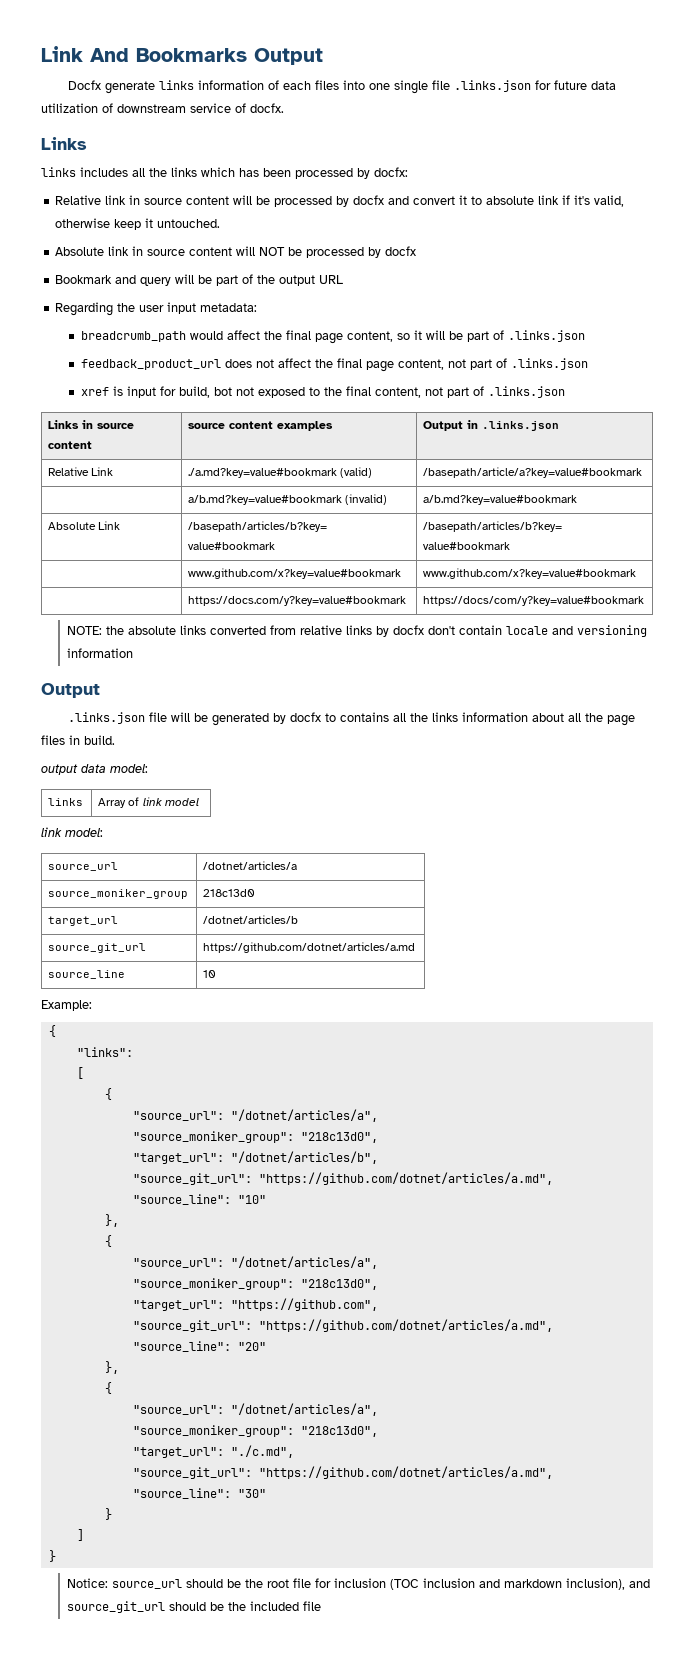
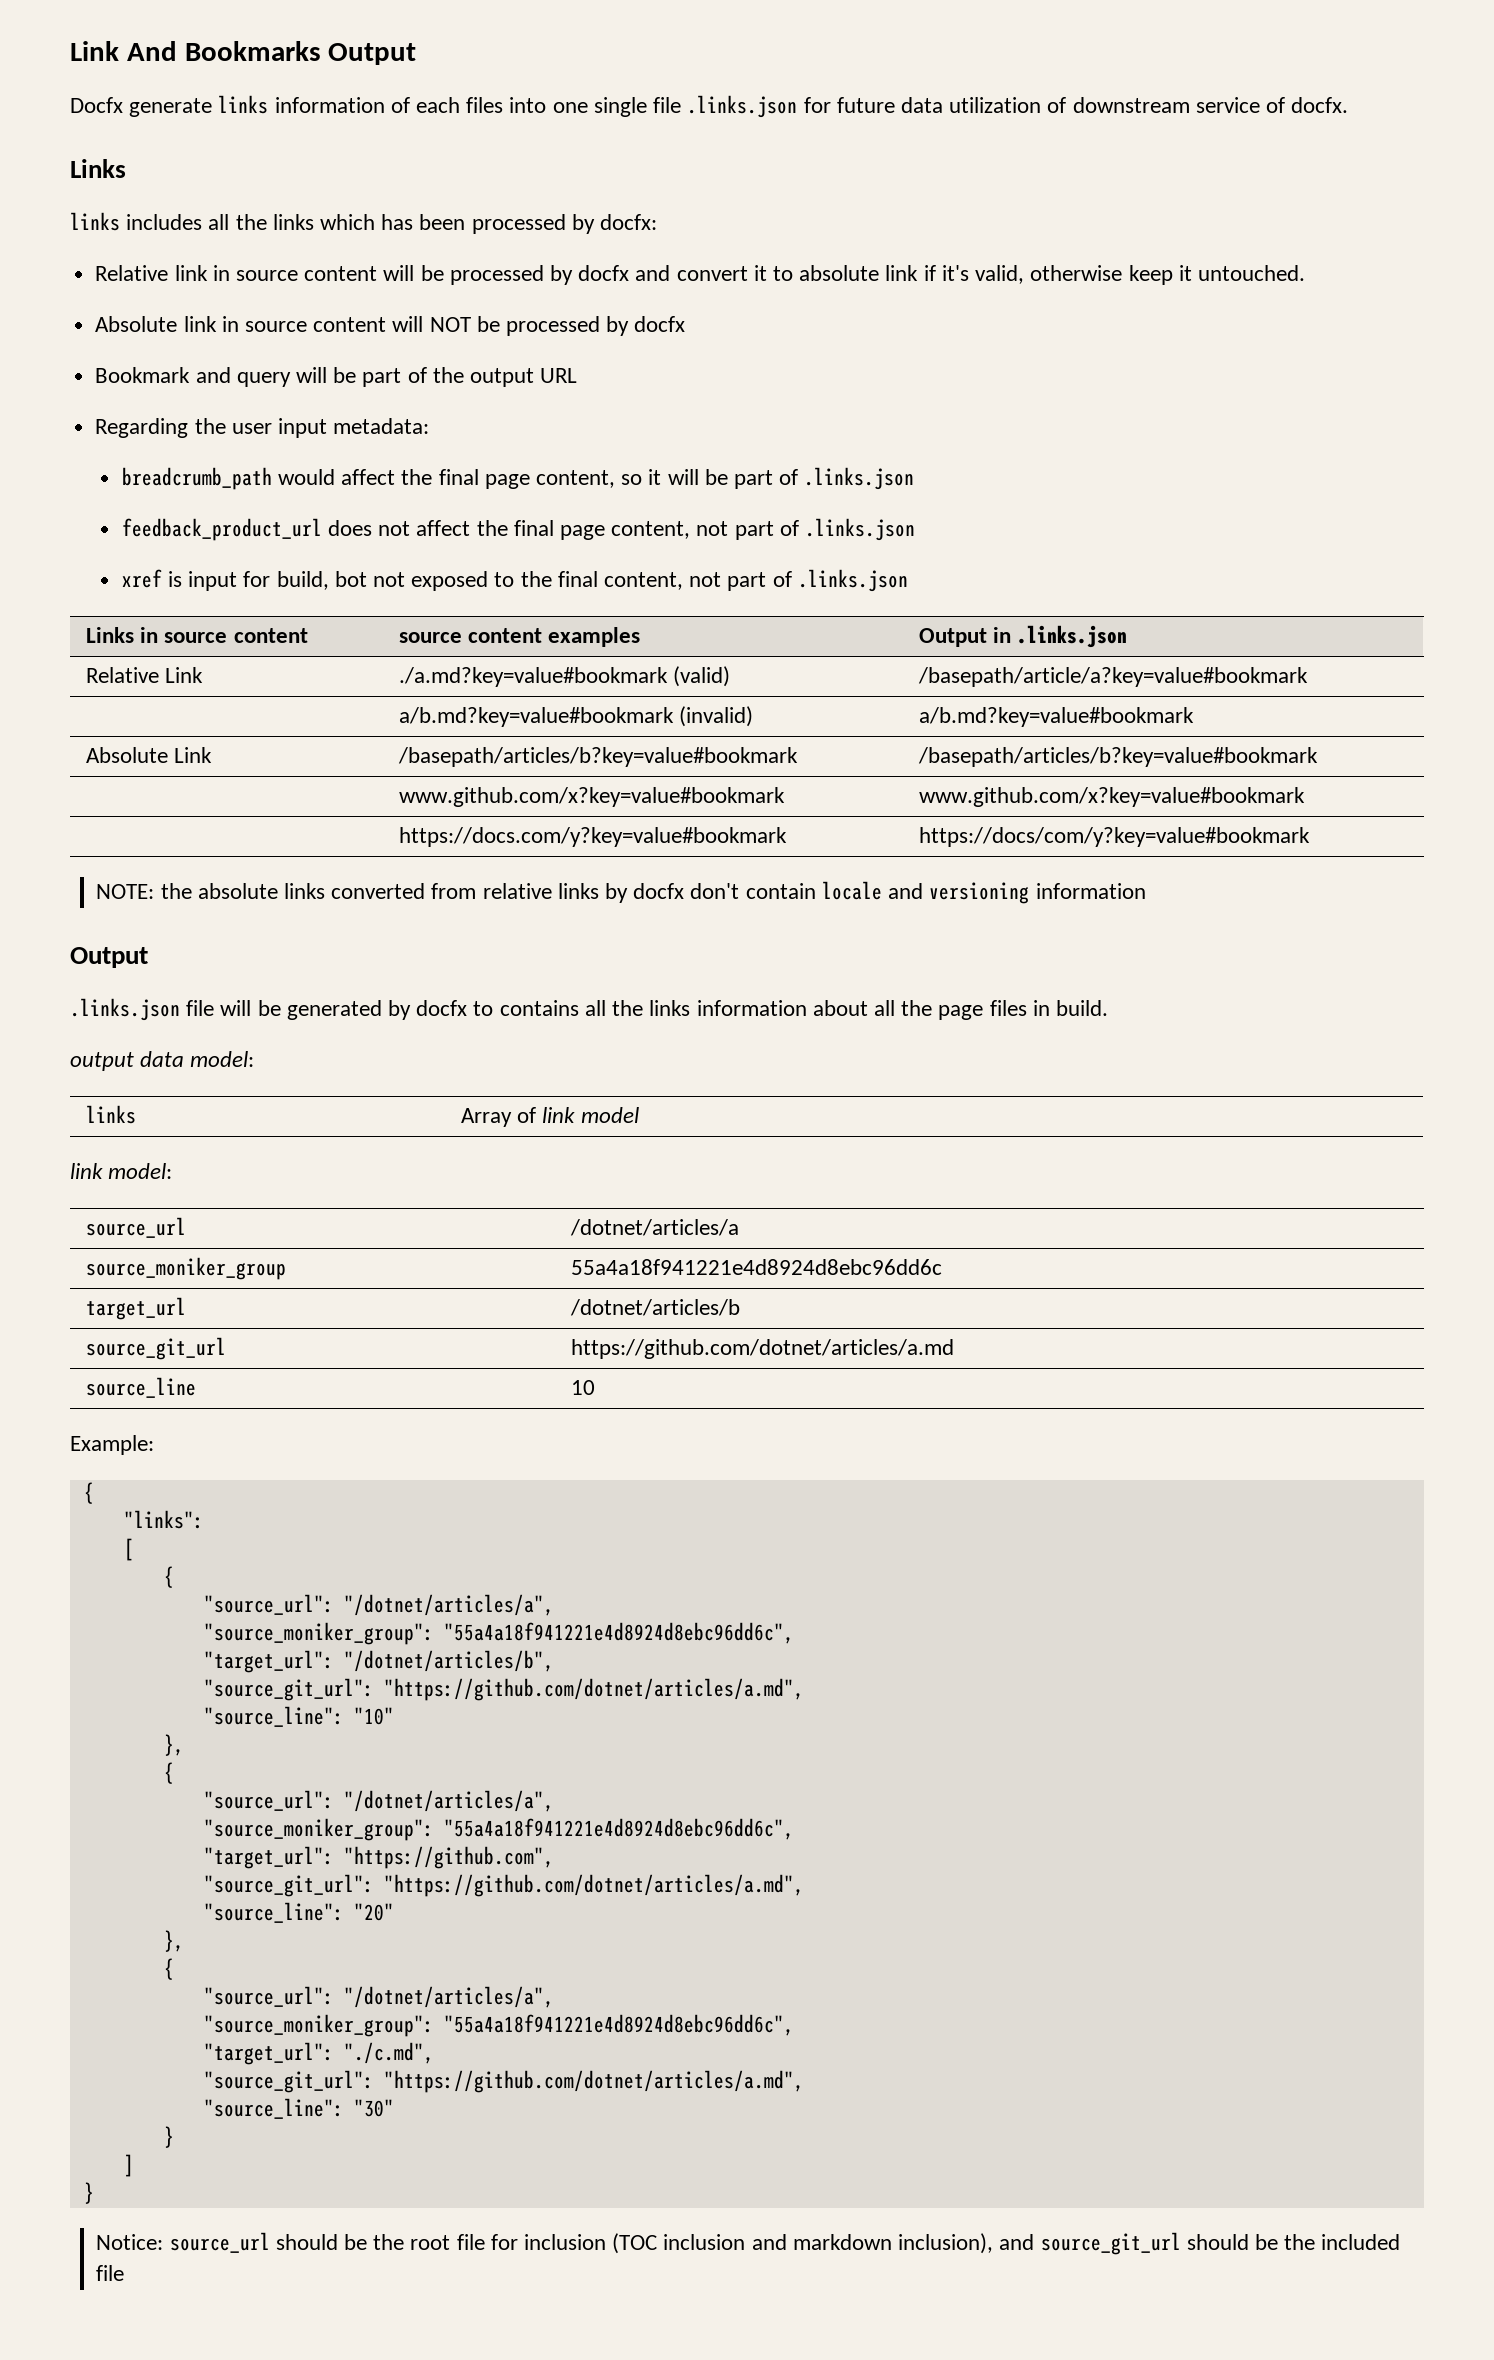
[203,889,256,897] 218c13d0 -> [570,1259,942,1275] 55a4a18f941221e4d8924d8ebc96dd6c
[300,1132,378,1143] "218c13d0", -> [443,1622,794,1644] "55a4a18f941221e4d8924d8ebc96dd6c",
[300,1279,378,1290] "218c13d0", -> [443,1818,794,1840] "55a4a18f941221e4d8924d8ebc96dd6c",
[300,1426,378,1437] "218c13d0", -> [443,2014,794,2036] "55a4a18f941221e4d8924d8ebc96dd6c",

